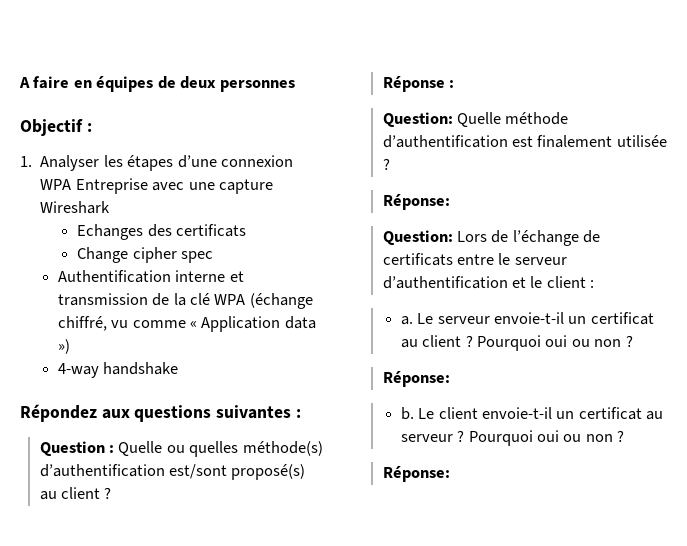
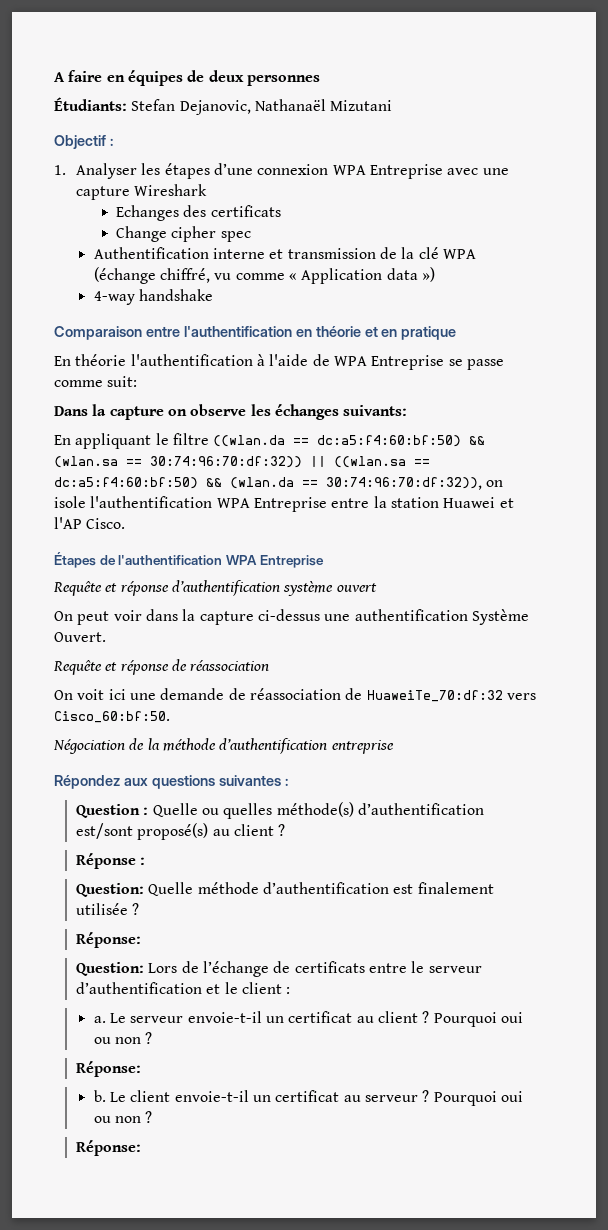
(295, 86) none -> [54,97,393,115] // Étudiants: Stefan Dejanovic, Nathanaël Mizutani
(179, 368) none -> [54,326,457,340] [54,354,504,370] [54,376,138,387] [54,404,408,420] [54,433,486,449] [54,456,430,468] [54,477,504,490] [54,496,514,512] [54,517,126,529] [54,552,324,568] [53,580,377,596] [54,609,529,625] [54,632,106,642] [53,659,270,675] [54,688,536,702] [54,711,170,723] [53,738,394,754] // Comparaison entre l'authentification en théorie et en pratique // En théorie l'authentification à l'aide de WPA Entreprise se passe comme suit: // Dans la capture on observe les échanges suivants: // En appliquant le filtre ((wlan.da == dc:a5:f4:60:bf:50) && (wlan.sa == 30:74:96:70:df:32)) || ((wlan.sa == dc:a5:f4:60:bf:50) && (wlan.da == 30:74:96:70:df:32)), on isole l'authentification WPA Entreprise entre la station Huawei et l'AP Cisco. // Étapes de l'authentification WPA Entreprise // Requête et réponse d’authentification système ouvert // On peut voir dans la capture ci-dessus une authentification Système Ouvert. // Requête et réponse de réassociation // On voit ici une demande de réassociation de HuaweiTe_70:df:32 vers Cisco_60:bf:50. // Négociation de la méthode d’authentification entreprise

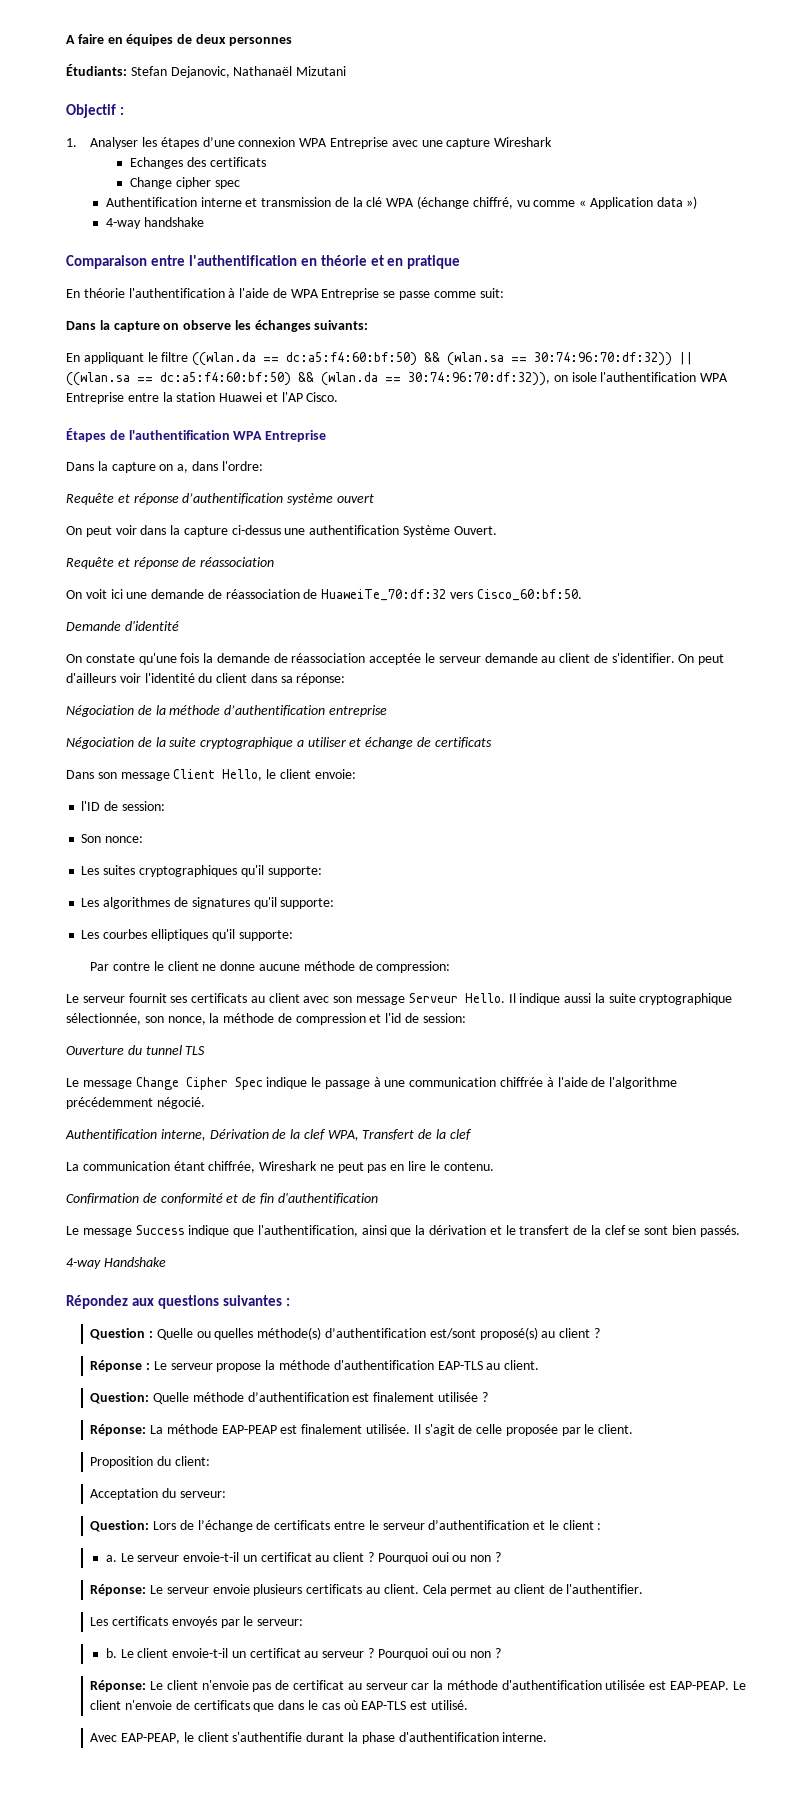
(324, 561) none -> [66,461,263,473] // Dans la capture on a, dans l'ordre:
(170, 717) none -> [66,621,179,631] [66,653,725,665] [66,673,346,685] // Demande d'identité // On constate qu'une fois la demande de réassociation acceptée le serveur demande au client de s'identifier. On peut d'ailleurs voir l'identité du client dans sa réponse:
(394, 747) none -> [66,737,492,749] [66,769,356,781] [81,801,165,811] [81,834,144,843] [81,865,322,877] [81,897,335,909] [81,929,293,941] [90,961,451,973] [66,993,733,1005] [66,1013,466,1025] [66,1045,206,1055] [66,1077,678,1090] [66,1097,205,1109] [65,1129,471,1141] [66,1161,494,1173] [66,1193,378,1204] [66,1225,740,1237] [66,1257,166,1269] // Négociation de la suite cryptographique a utiliser et échange de certificats // Dans son message Client Hello, le client envoie: // l'ID de session: // Son nonce: // Les suites cryptographiques qu'il supporte: // Les algorithmes de signatures qu'il supporte: // Les courbes elliptiques qu'il supporte: // Par contre le client ne donne aucune méthode de compression: // Le serveur fournit ses certificats au client avec son message Serveur Hello. Il indique aussi la suite cryptographique sélectionnée, son nonce, la méthode de compression et l'id de session: // Ouverture du tunnel TLS // Le message Change Cipher Spec indique le passage à une communication chiffrée à l'aide de l'algorithme précédemment négocié. // Authentification interne, Dérivation de la clef WPA, Transfert de la clef // La communication étant chiffrée, Wireshark ne peut pas en lire le contenu. // Confirmation de conformité et de fin d'authentification // Le message Success indique que l'authentification, ainsi que la dérivation et le transfert de la clef se sont bien passés. // 4-way Handshake
(146, 861) none -> [153,1360,540,1372] Le serveur propose la méthode d'authentification EAP-TLS au client.
(142, 940) none -> [150,1424,634,1436] [90,1456,210,1468] [90,1488,226,1500] La méthode EAP-PEAP est finalement utilisée. Il s'agit de celle proposée par le client. // Proposition du client: // Acceptation du serveur:
(142, 1069) none -> [150,1584,644,1596] [90,1616,304,1628] Le serveur envoie plusieurs certificats au client. Cela permet au client de l'authentifier. // Les certificats envoyés par le serveur:
(142, 1148) none -> [150,1680,746,1692] [90,1700,468,1712] [90,1732,548,1744] Le client n'envoie pas de certificat au serveur car la méthode d'authentification utilisée est EAP-PEAP. Le client n'envoie de certificats que dans le cas où EAP-TLS est utilisé. // Avec EAP-PEAP, le client s'authentifie durant la phase d'authentification interne.

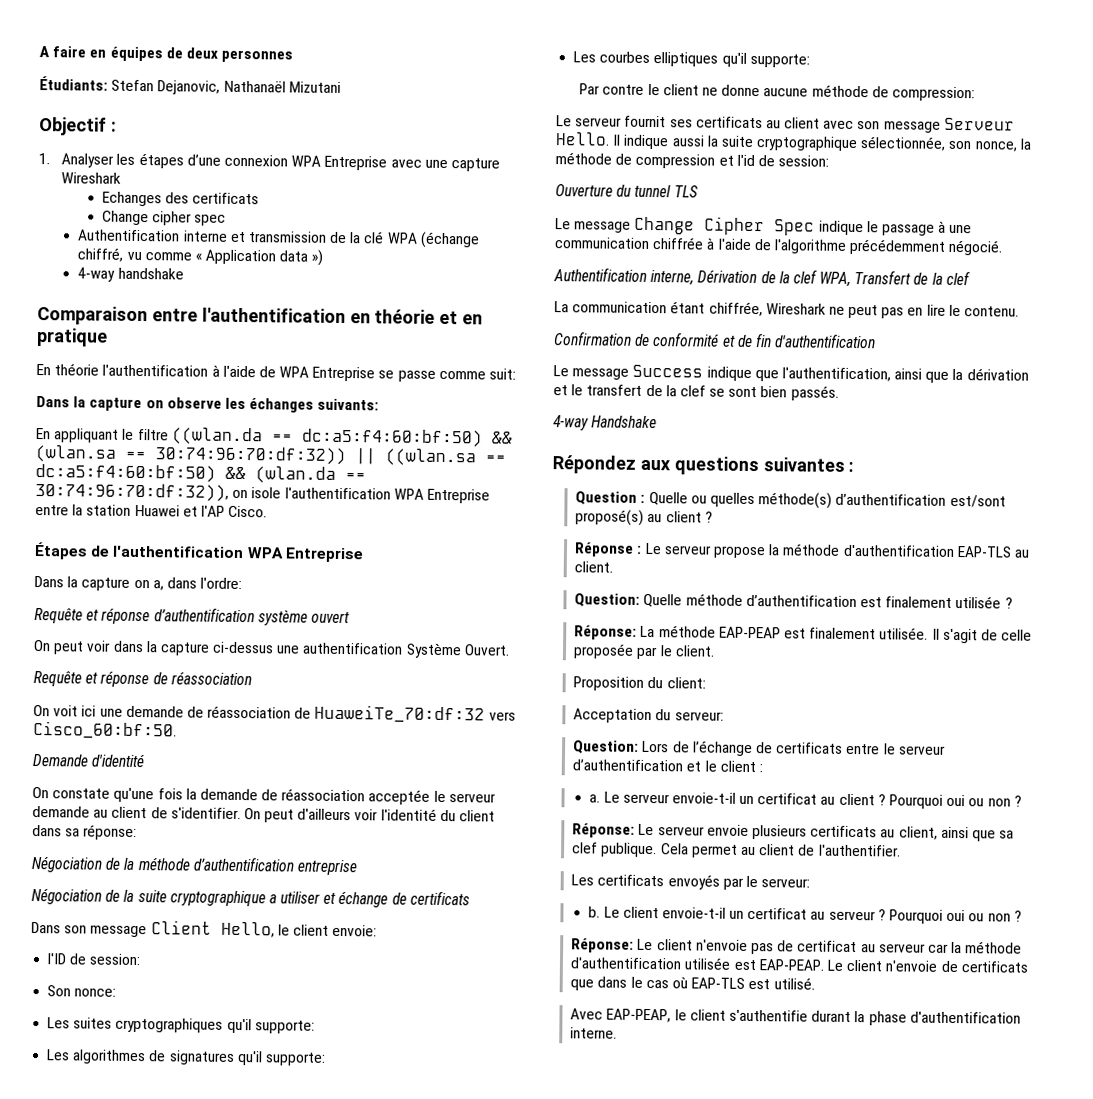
[383,1584,419,1594] client. -> [898,826,1015,842] [572,842,658,858] client, ainsi que sa clef publique.

